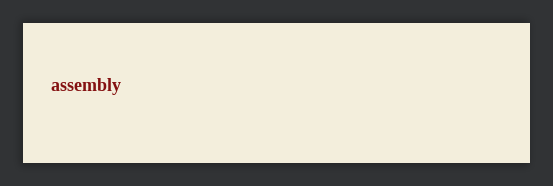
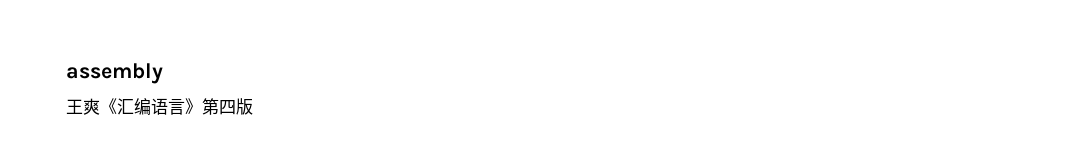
(121, 86) none -> [66,98,253,115] // 王爽《汇编语言》第四版

